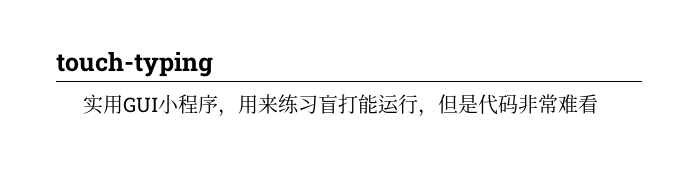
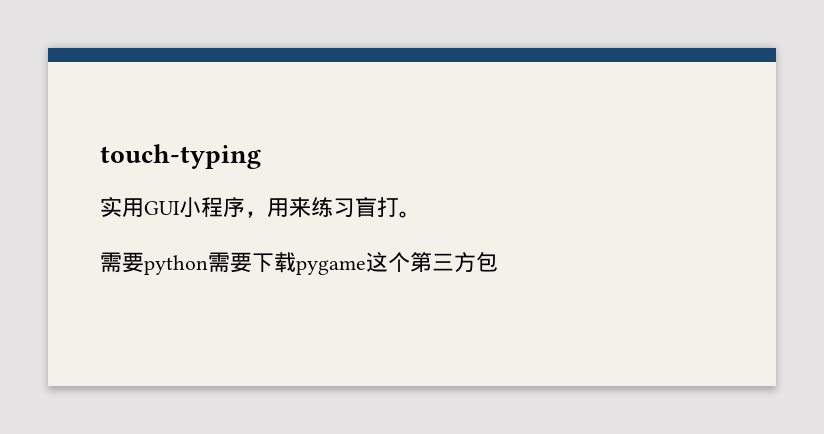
[358,94,599,117] 能运行，但是代码非常难看 -> [399,211,421,218] [100,252,498,275] 。 // 需要python需要下载pygame这个第三方包

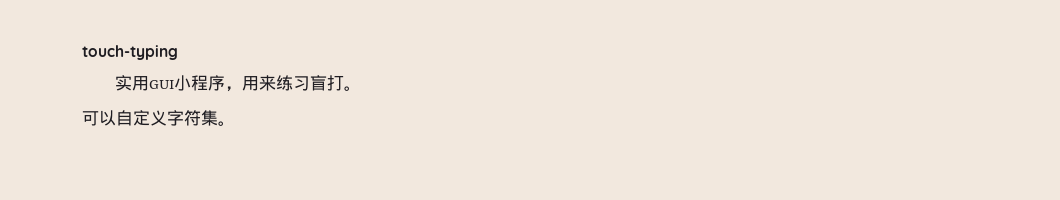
[100,252,498,275] 需要python需要下载pygame这个第三方包 -> [82,110,235,126] 可以自定义字符集。

